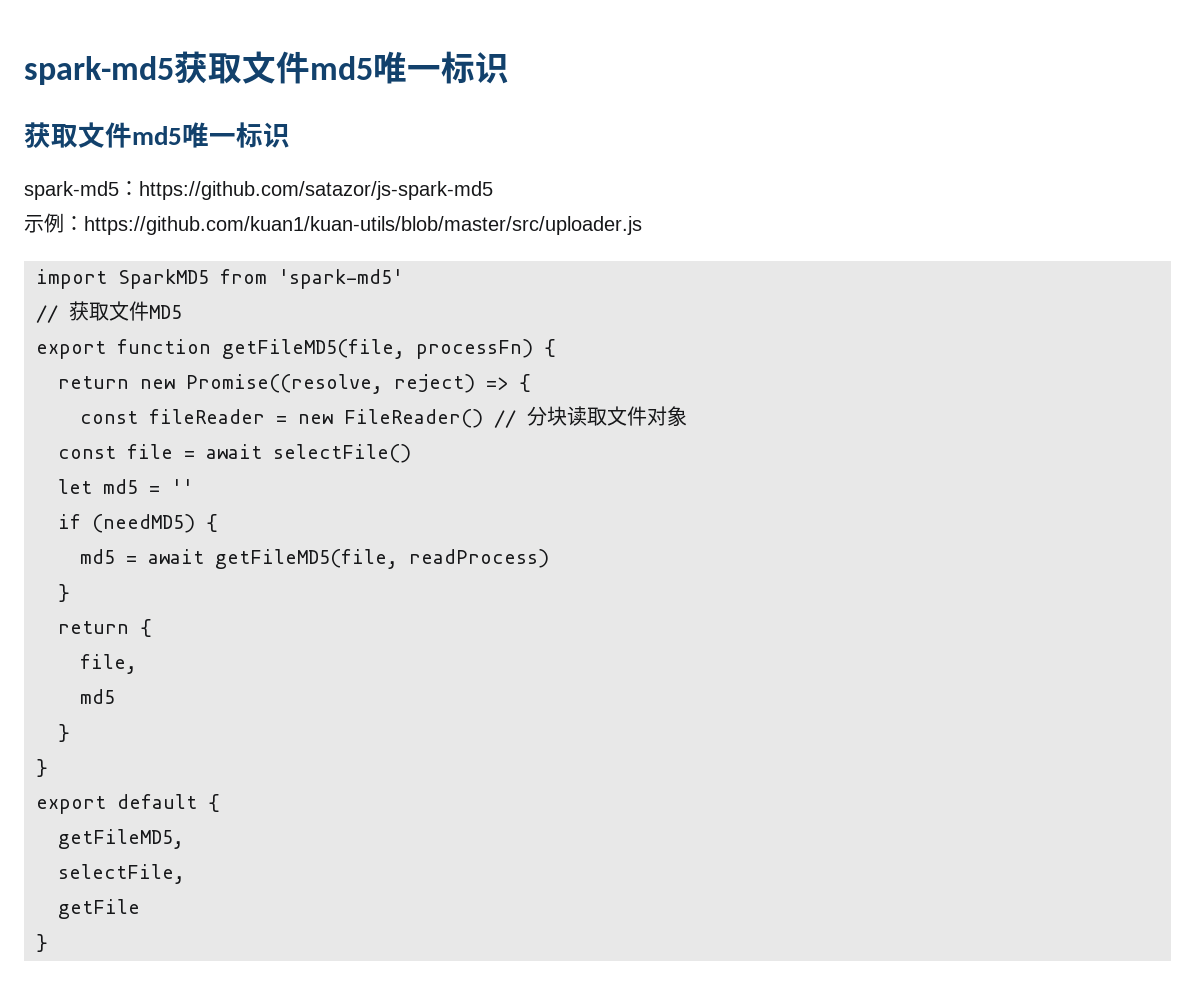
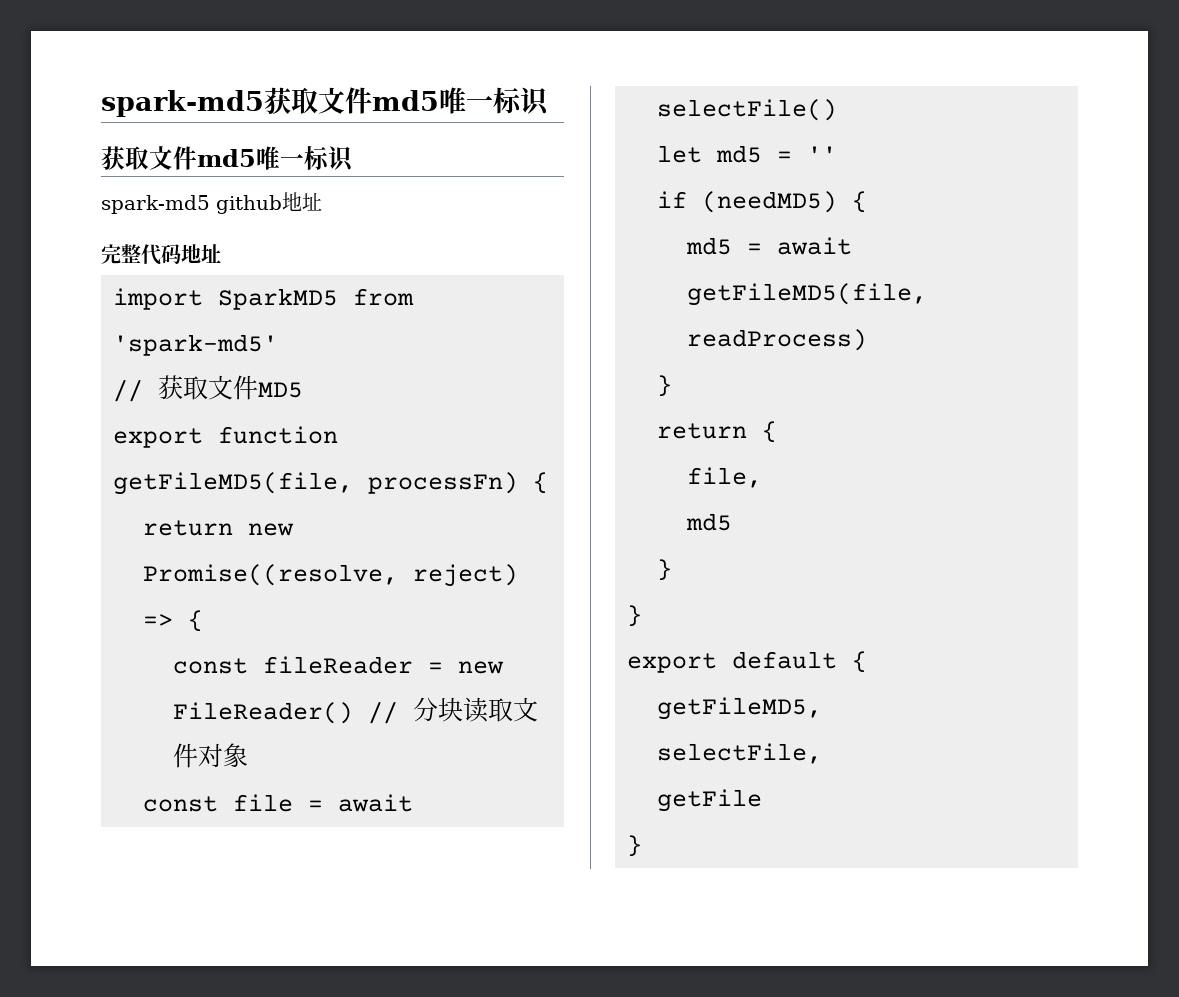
[119,181,493,200] [24,213,642,235] ：https://github.com/satazor/js-spark-md5 // 示例：https://github.com/kuan1/kuan-utils/blob/master/src/uploader.js -> [216,192,322,214] [101,244,221,265] github地址 // 完整代码地址

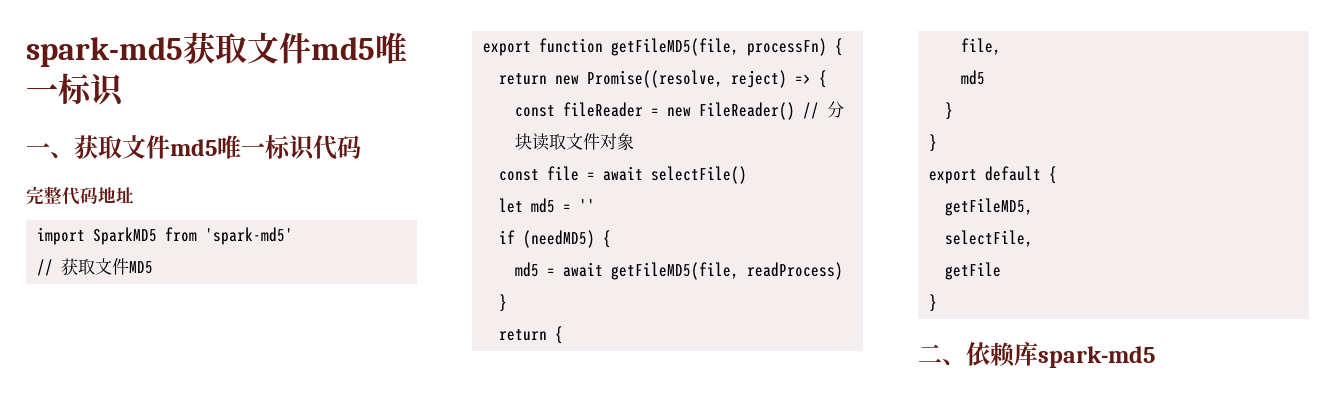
[101,146,354,172] [101,192,322,214] 获取文件md5唯一标识 // spark-md5 github地址 -> [26,135,361,161] 一、获取文件md5唯一标识代码
(642, 846) none -> [918,341,1155,368] // 二、依赖库spark-md5

